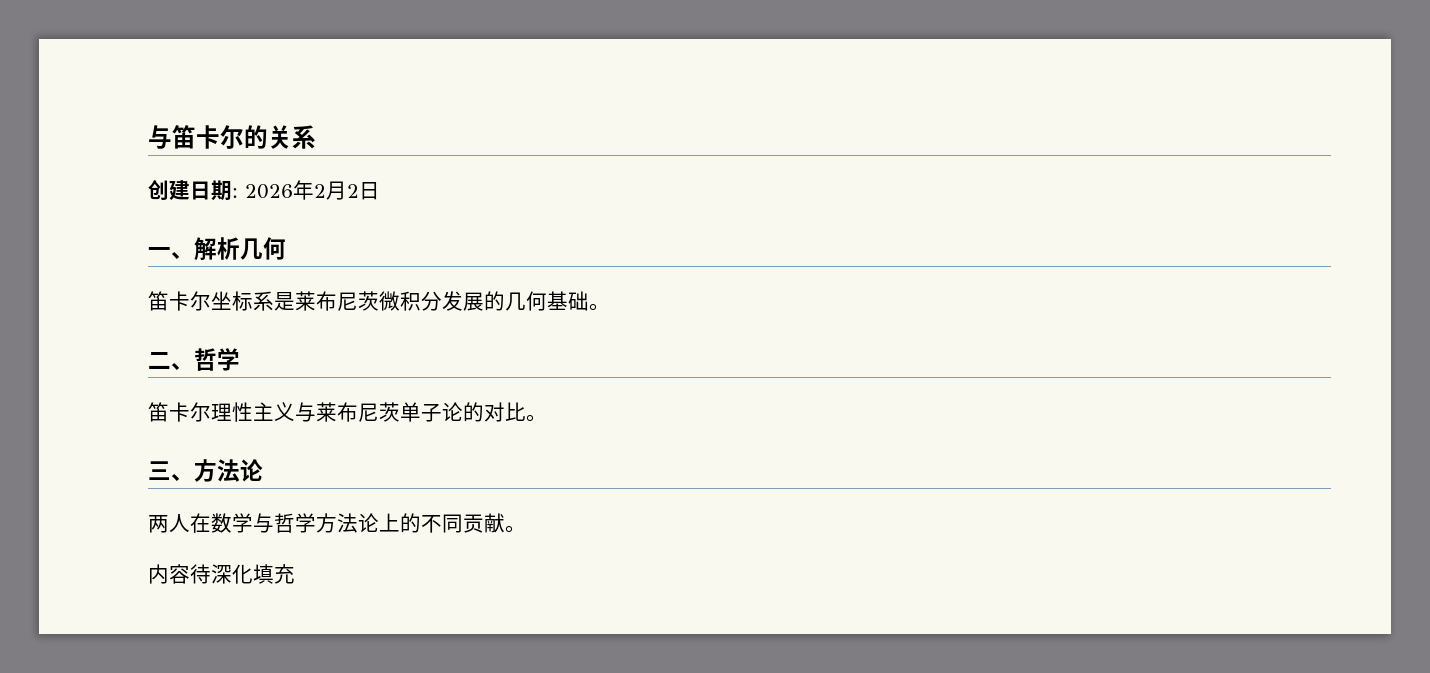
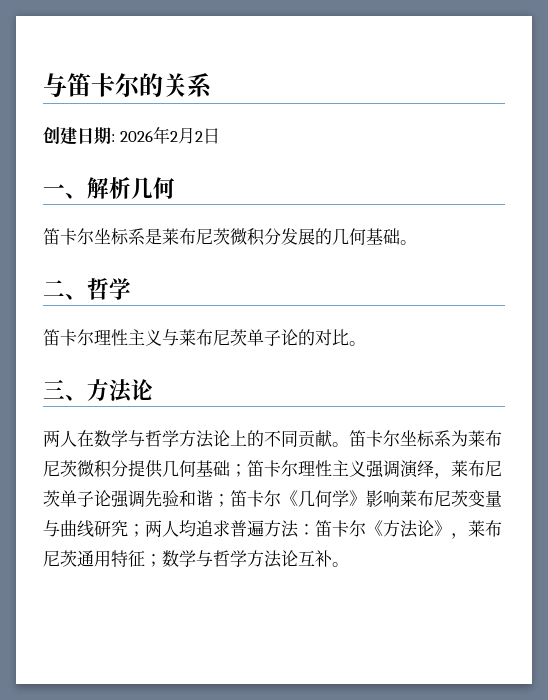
[148,564,295,584] // 内容待深化填充 -> [349,430,502,447] [43,460,502,479] [43,490,502,508] [43,520,502,539] [43,550,349,568] 笛卡尔坐标系为莱布尼茨微积分提供几何基础；笛卡尔理性主义强调演绎，莱布尼茨单子论强调先验和谐；笛卡尔《几何学》影响莱布尼茨变量与曲线研究；两人均追求普遍方法：笛卡尔《方法论》，莱布尼茨通用特征；数学与哲学方法论互补。

